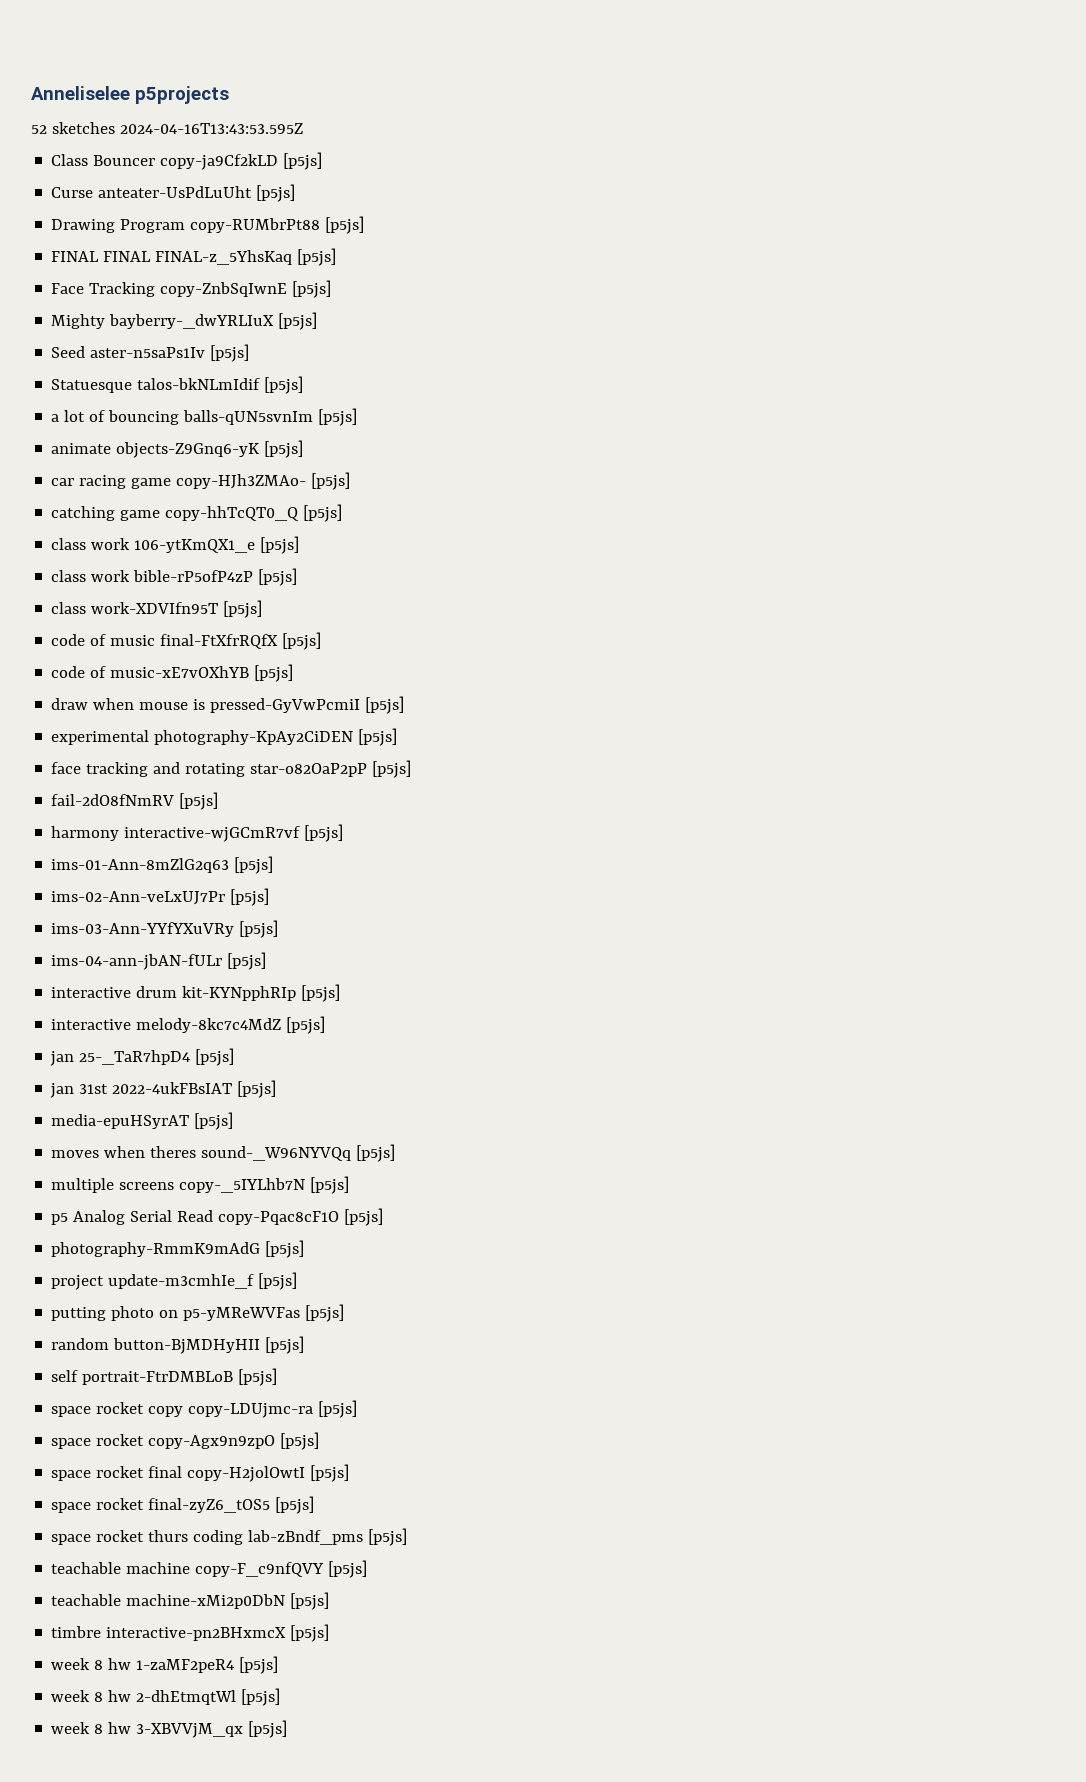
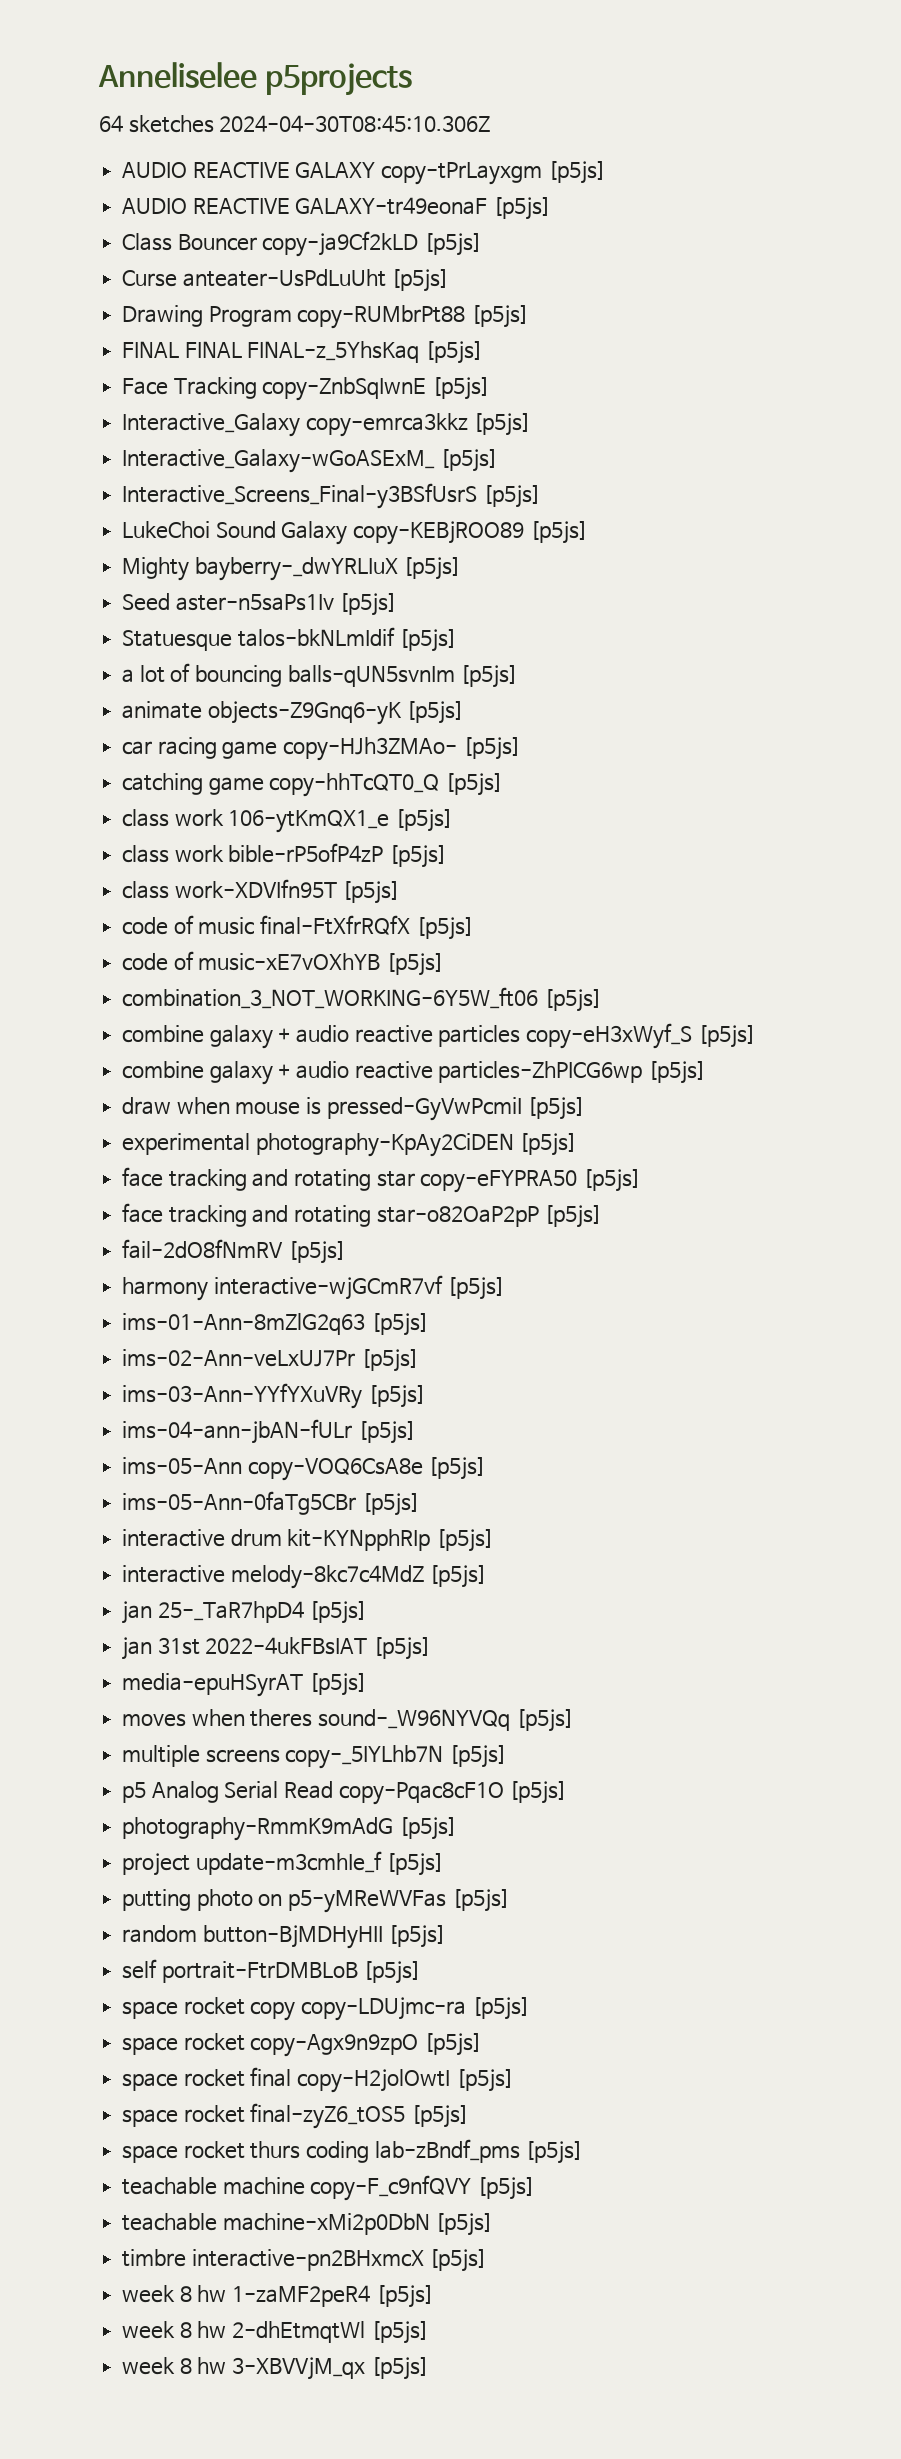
[31,122,303,134] 52 sketches 2024-04-16T13:43:53.595Z -> [99,115,491,133] [122,161,606,185] [122,197,552,220] 64 sketches 2024-04-30T08:45:10.306Z // AUDIO REACTIVE GALAXY copy-tPrLayxgm [p5js] // AUDIO REACTIVE GALAXY-tr49eonaF [p5js]
(332, 289) none -> [122,413,532,437] [122,449,498,473] [122,483,541,509] [122,521,588,545] // Interactive_Galaxy copy-emrca3kkz [p5js] // Interactive_Galaxy-wGoASExM_ [p5js] // Interactive_Screens_Final-y3BSfUsrS [p5js] // LukeChoi Sound Galaxy copy-KEBjROO89 [p5js]
(294, 673) none -> [122,987,602,1012] [122,1023,756,1049] [122,1061,707,1085] // combination_3_NOT_WORKING-6Y5W_ft06 [p5js] // combine galaxy + audio reactive particles copy-eH3xWyf_S [p5js] // combine galaxy + audio reactive particles-ZhPICG6wp [p5js]
(398, 737) none -> [122,1167,642,1193] // face tracking and rotating star copy-eFYPRA50 [p5js]
(267, 961) none -> [122,1457,487,1481] [122,1491,420,1516] // ims-05-Ann copy-VOQ6CsA8e [p5js] // ims-05-Ann-0faTg5CBr [p5js]

